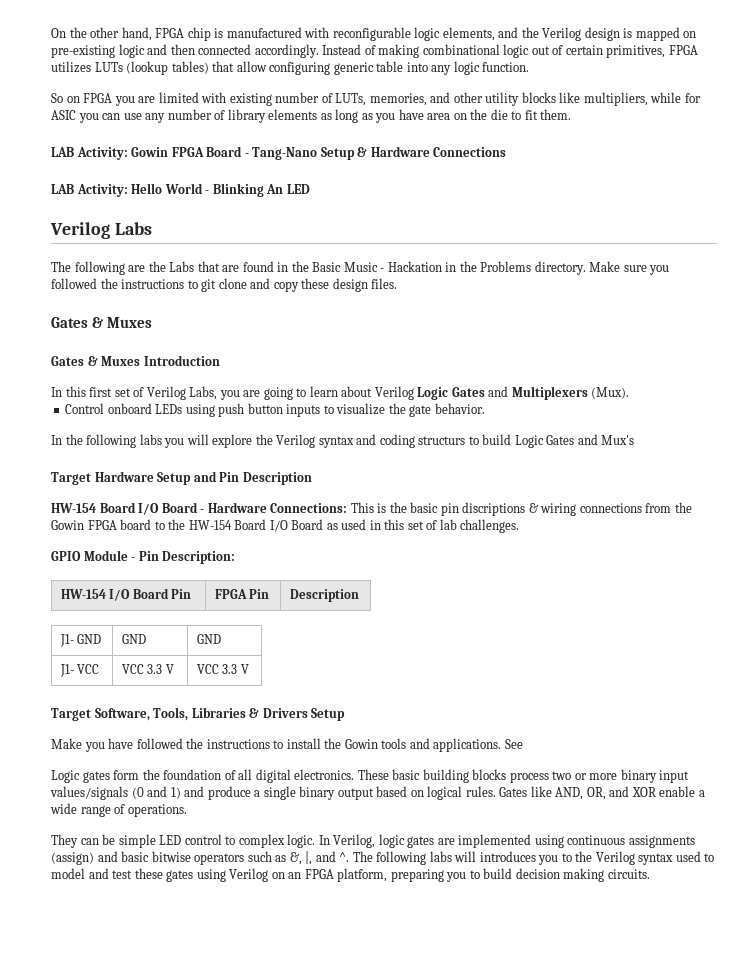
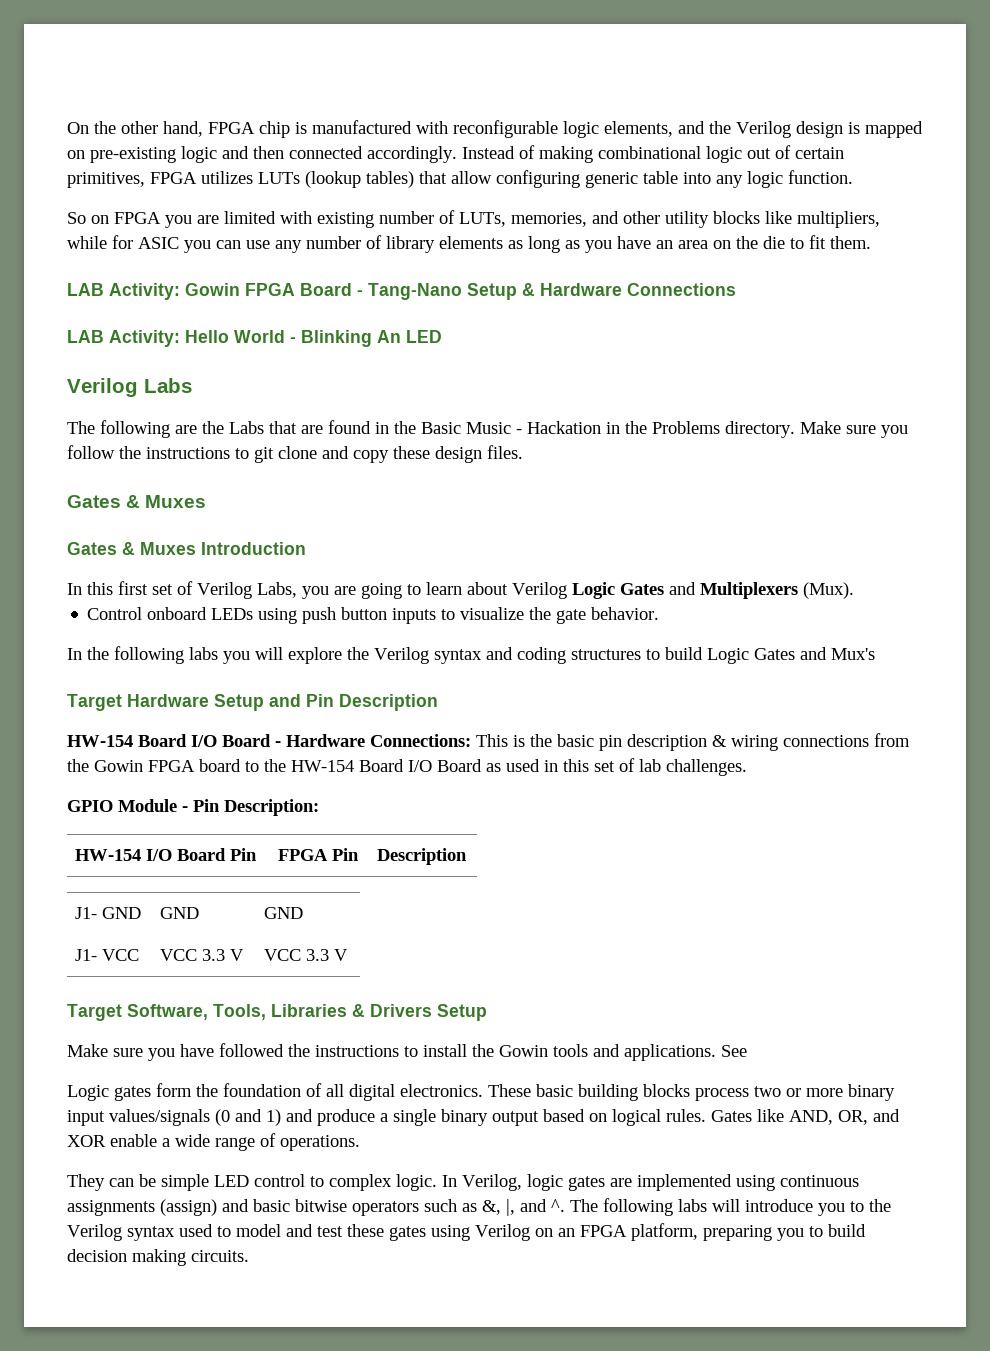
(424, 114) none -> [656,240,673,249] an
[51,278,97,289] followed -> [67,445,115,459] follow
[418,436,466,445] structurs -> [571,649,641,660] structures
[462,502,526,516] discriptions -> [627,734,707,751] description
(82, 743) none -> [113,1048,143,1057] sure
[479,851,536,862] introduces -> [745,1199,813,1212] introduce

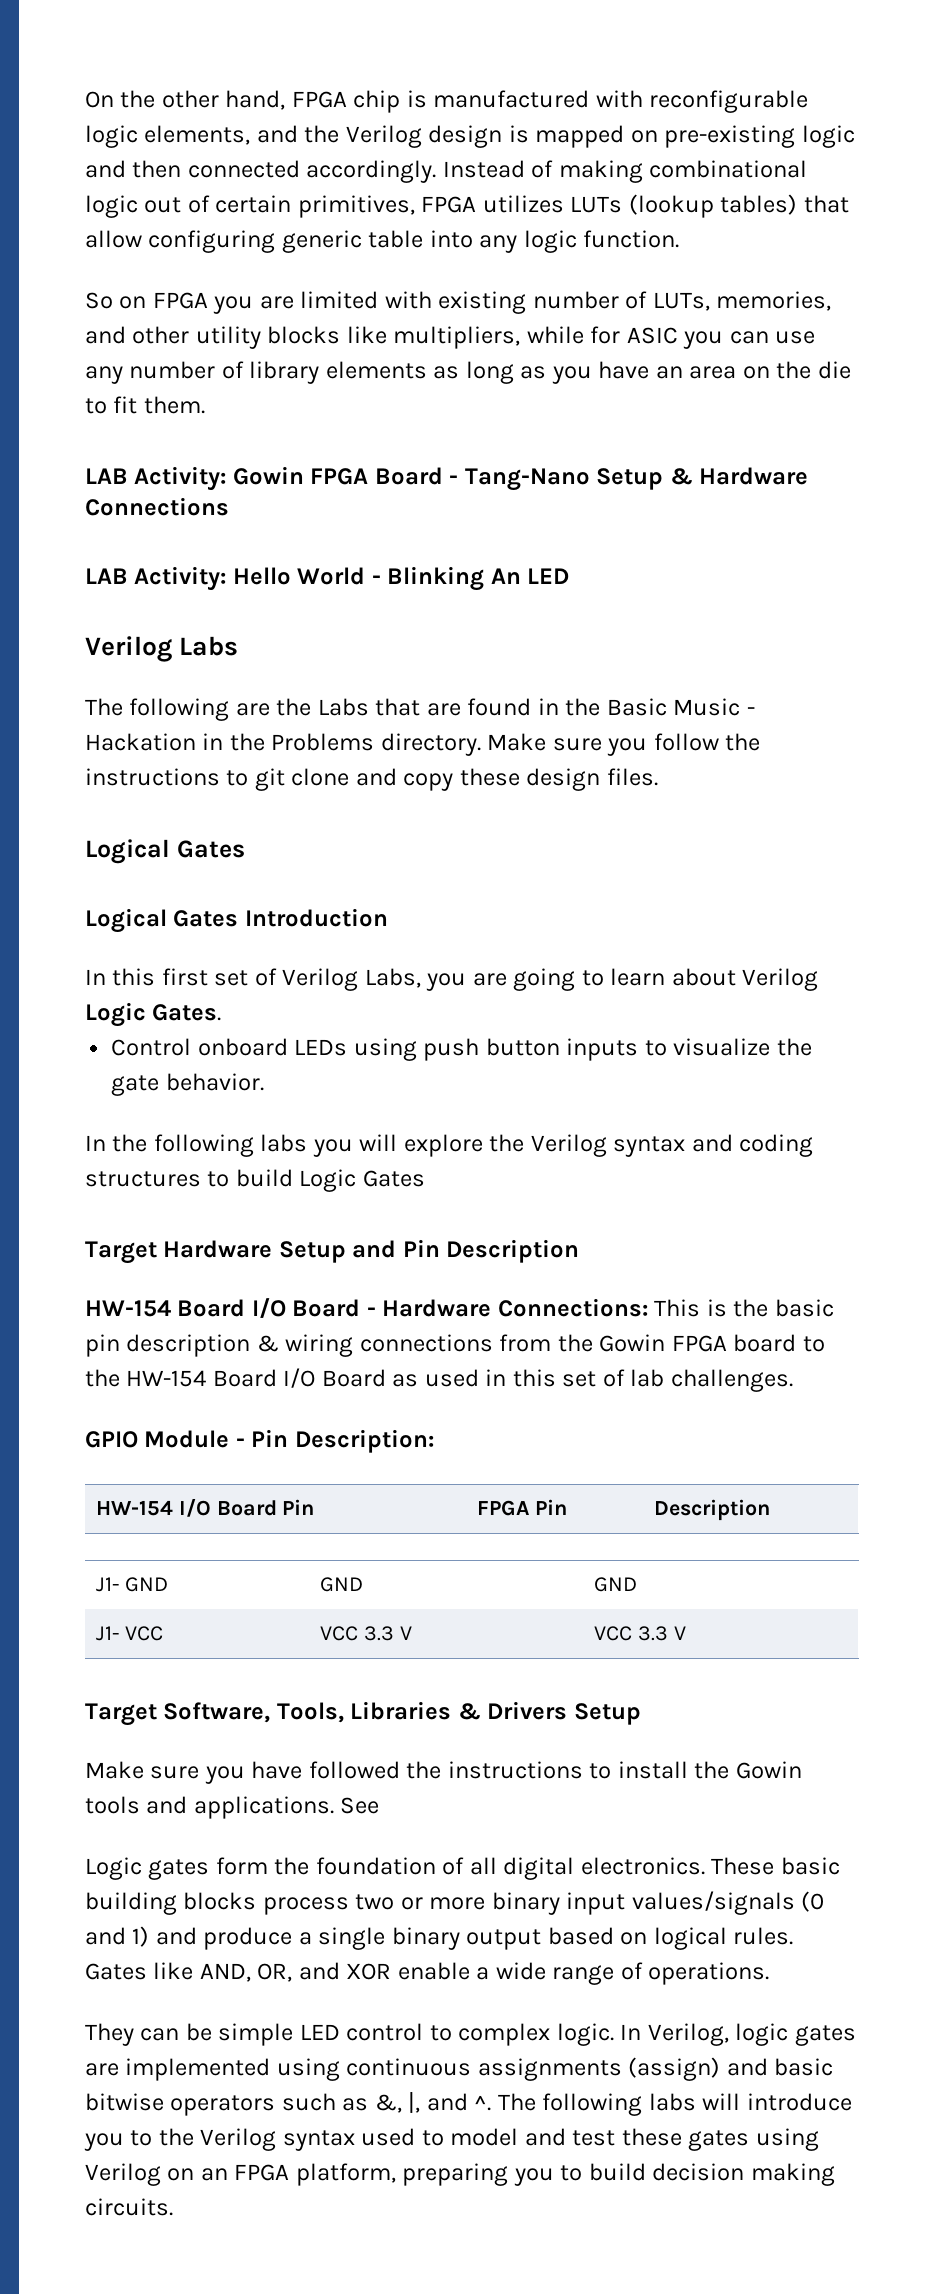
[67,495,207,508] [67,542,196,555] Gates & Muxes // Gates & Muxes -> [85,839,245,864] [85,908,239,933] Logical Gates // Logical Gates
[620,582,854,599] Gates and Multiplexers (Mux). -> [152,1004,222,1021] Gates.
[800,647,875,660] and Mux's -> (425, 1178) none

